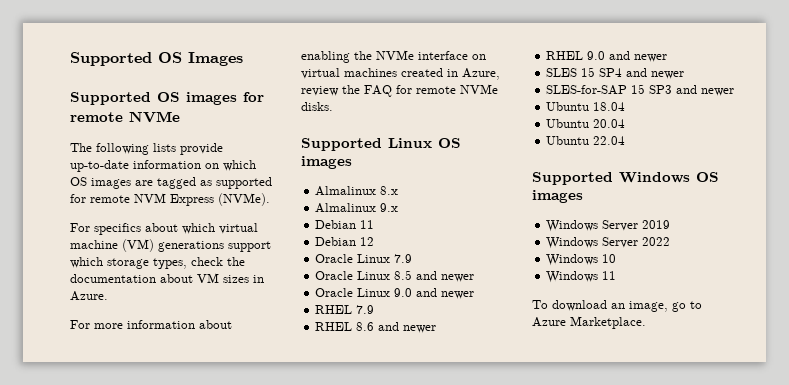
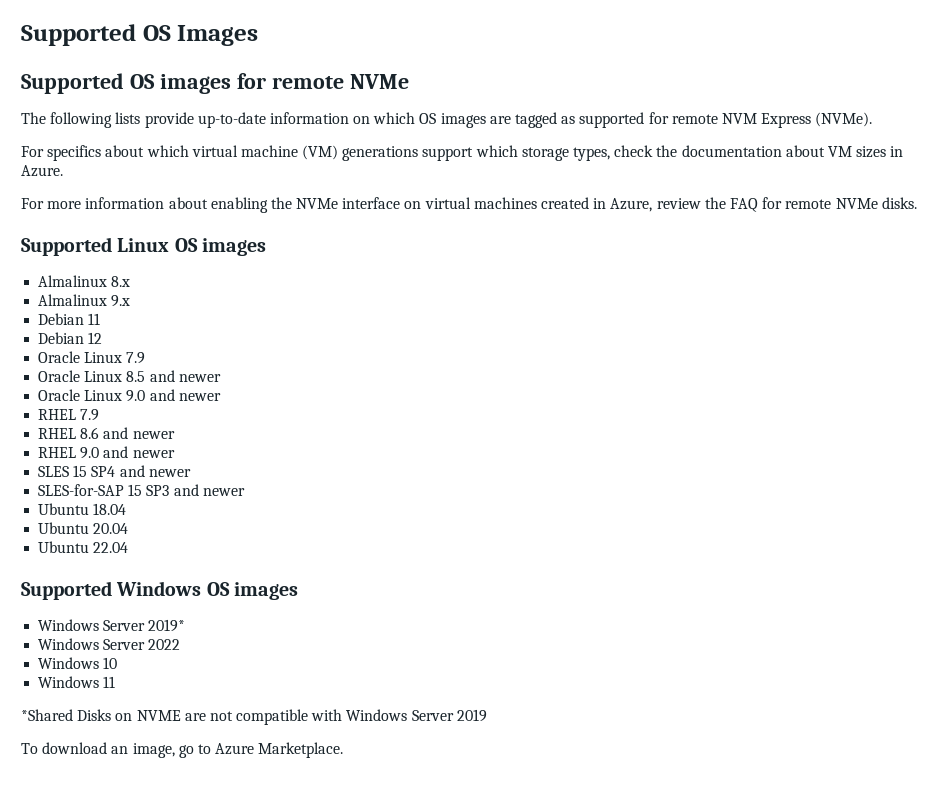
[642,220,671,229] 2019 -> [148,619,186,632] 2019*
(617, 275) none -> [21,709,487,725] // *Shared Disks on NVME are not compatible with Windows Server 2019

